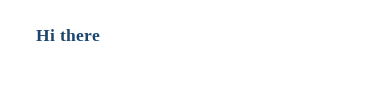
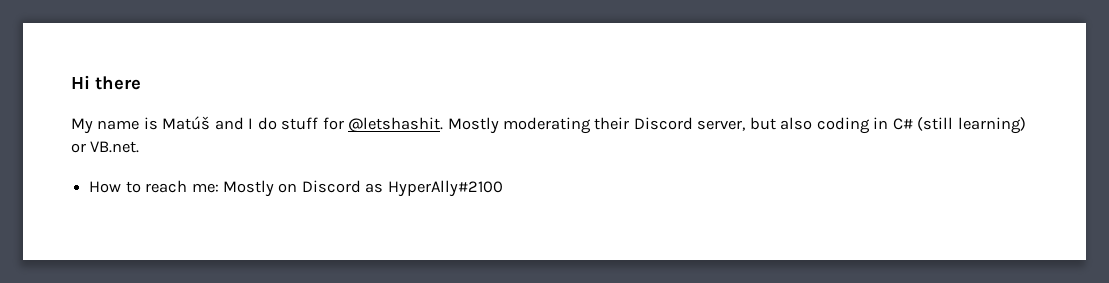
(100, 35) none -> [71,116,1026,134] [71,141,140,153] [89,180,503,197] // My name is Matúš and I do stuff for @letshashit. Mostly moderating their Discord server, but also coding in C# (still learning) or VB.net. // How to reach me: Mostly on Discord as HyperAlly#2100

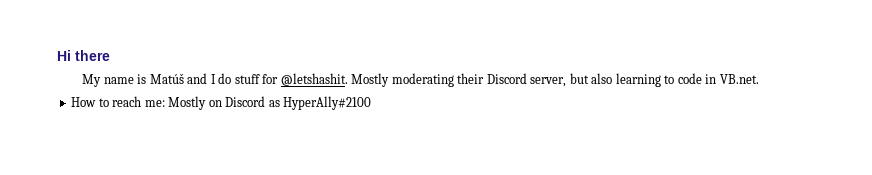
[816,117,1026,134] [71,143,86,153] coding in C# (still learning) or -> [615,73,717,87] learning to code in

